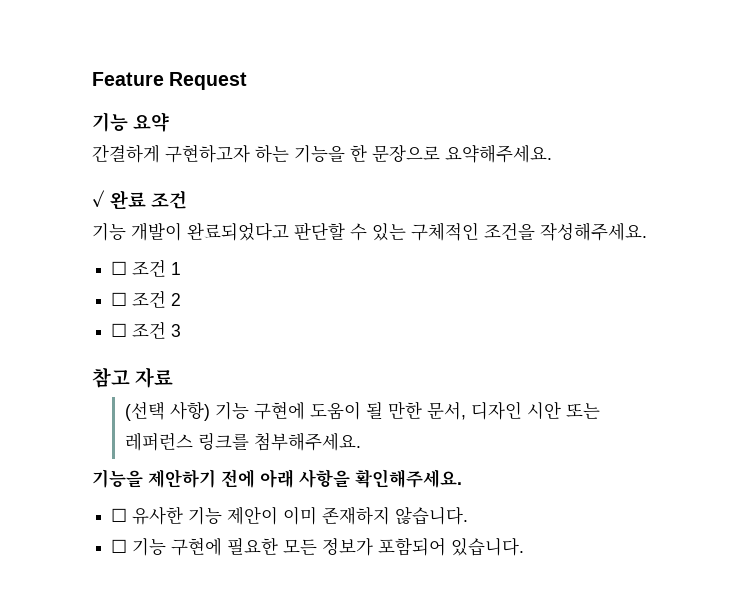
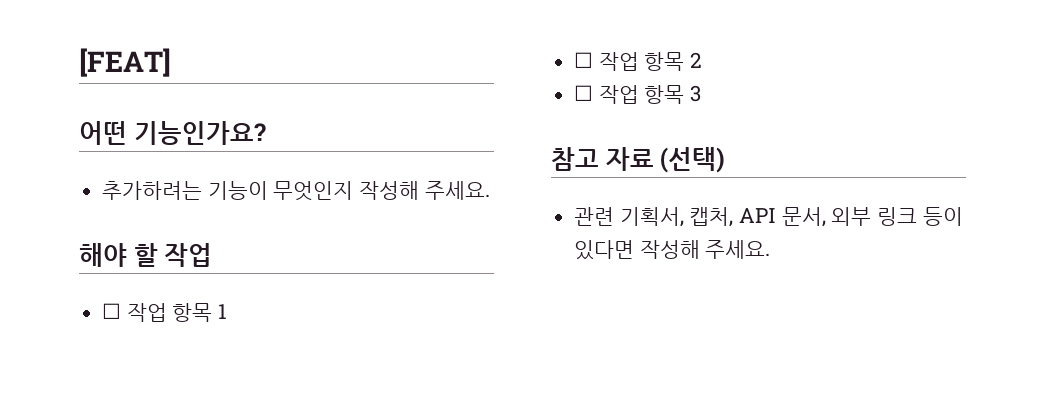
[92,72,248,90] [92,112,169,132] [92,144,552,163] [92,190,187,209] [92,222,647,241] [111,259,167,277] Feature Request // 기능 요약 // 간결하게 구현하고자 하는 기능을 한 문장으로 요약해주세요. // ✓ 완료 조건 // 기능 개발이 완료되었다고 판단할 수 있는 구체적인 조건을 작성해주세요. // ☐ 조건 -> [79,48,171,77] [79,121,266,145] [102,181,490,201] [79,243,213,267] [102,303,213,322] [FEAT] // 어떤 기능인가요? // 추가하려는 기능이 무엇인지 작성해 주세요. // 해야 할 작업 // ☐ 작업 항목
[132,290,167,308] 조건 -> [598,52,685,71] 작업 항목
[132,321,167,339] 조건 -> [598,85,685,104] 작업 항목
[124,401,600,421] [124,432,361,451] [92,469,462,488] [111,506,469,525] [111,537,525,556] // (선택 사항) 기능 구현에 도움이 될 만한 문서, 디자인 시안 또는 레퍼런스 링크를 첨부해주세요. // 기능을 제안하기 전에 아래 사항을 확인해주세요. // ☐ 유사한 기능 제안이 이미 존재하지 않습니다. // ☐ 기능 구현에 필요한 모든 정보가 포함되어 있습니다. -> [660,147,726,173] [574,207,963,227] [574,240,771,260] (선택) // 관련 기획서, 캡처, API 문서, 외부 링크 등이 있다면 작성해 주세요.

